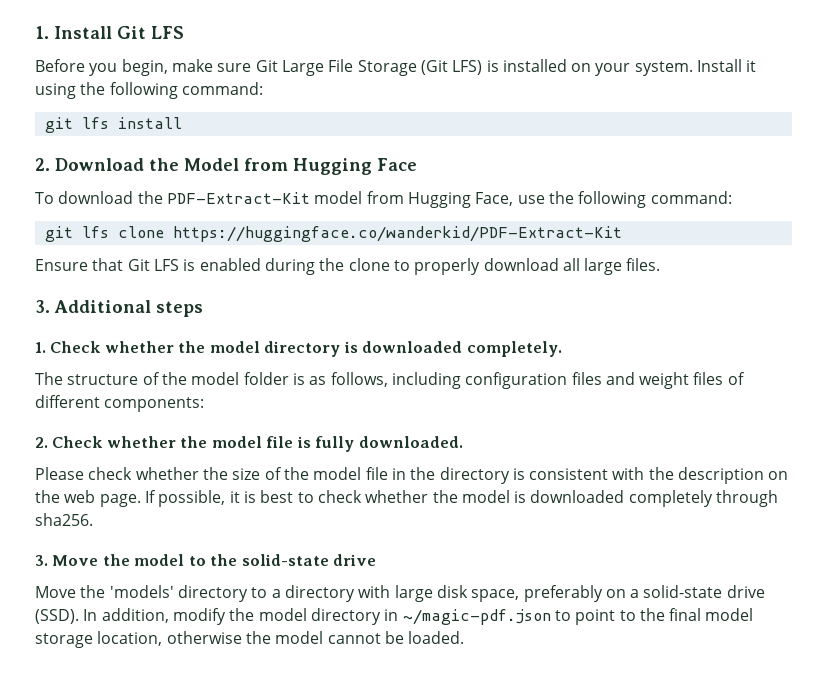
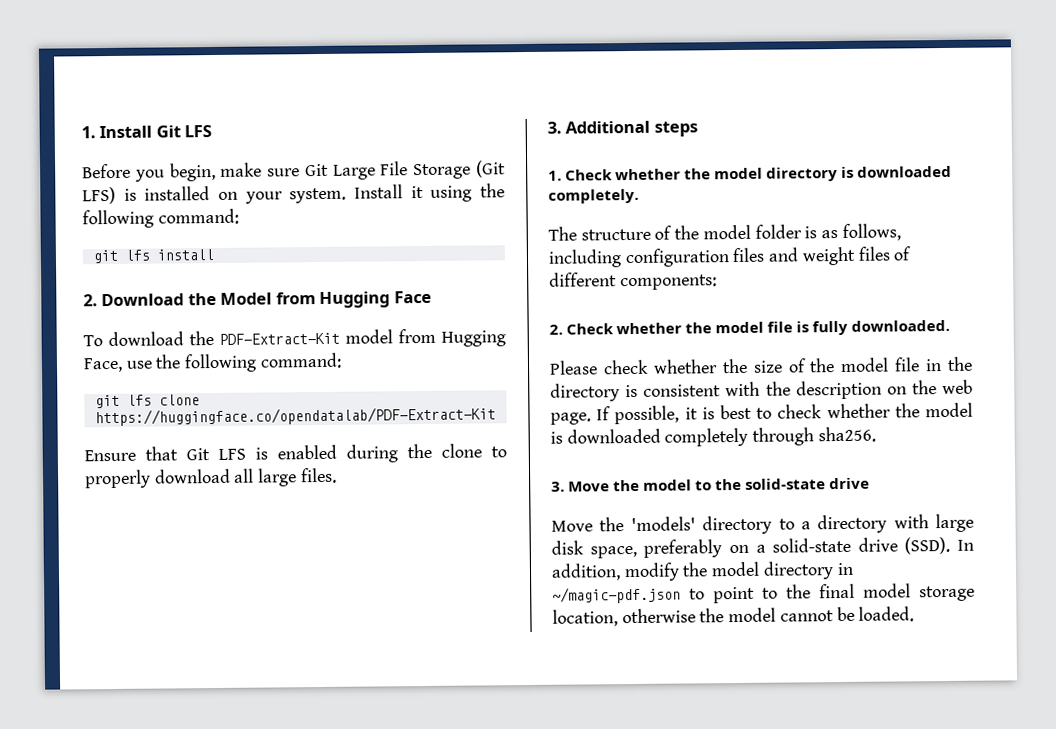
[172,226,622,242] https://huggingface.co/wanderkid/PDF-Extract-Kit -> [94,406,496,427] https://huggingface.co/opendatalab/PDF-Extract-Kit

